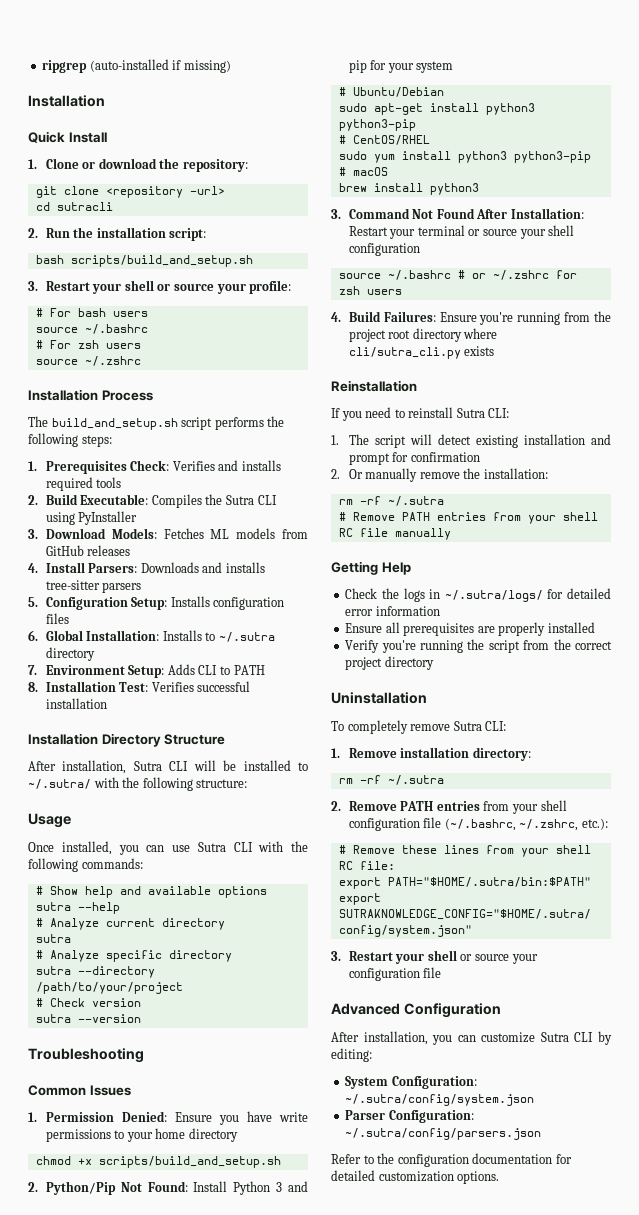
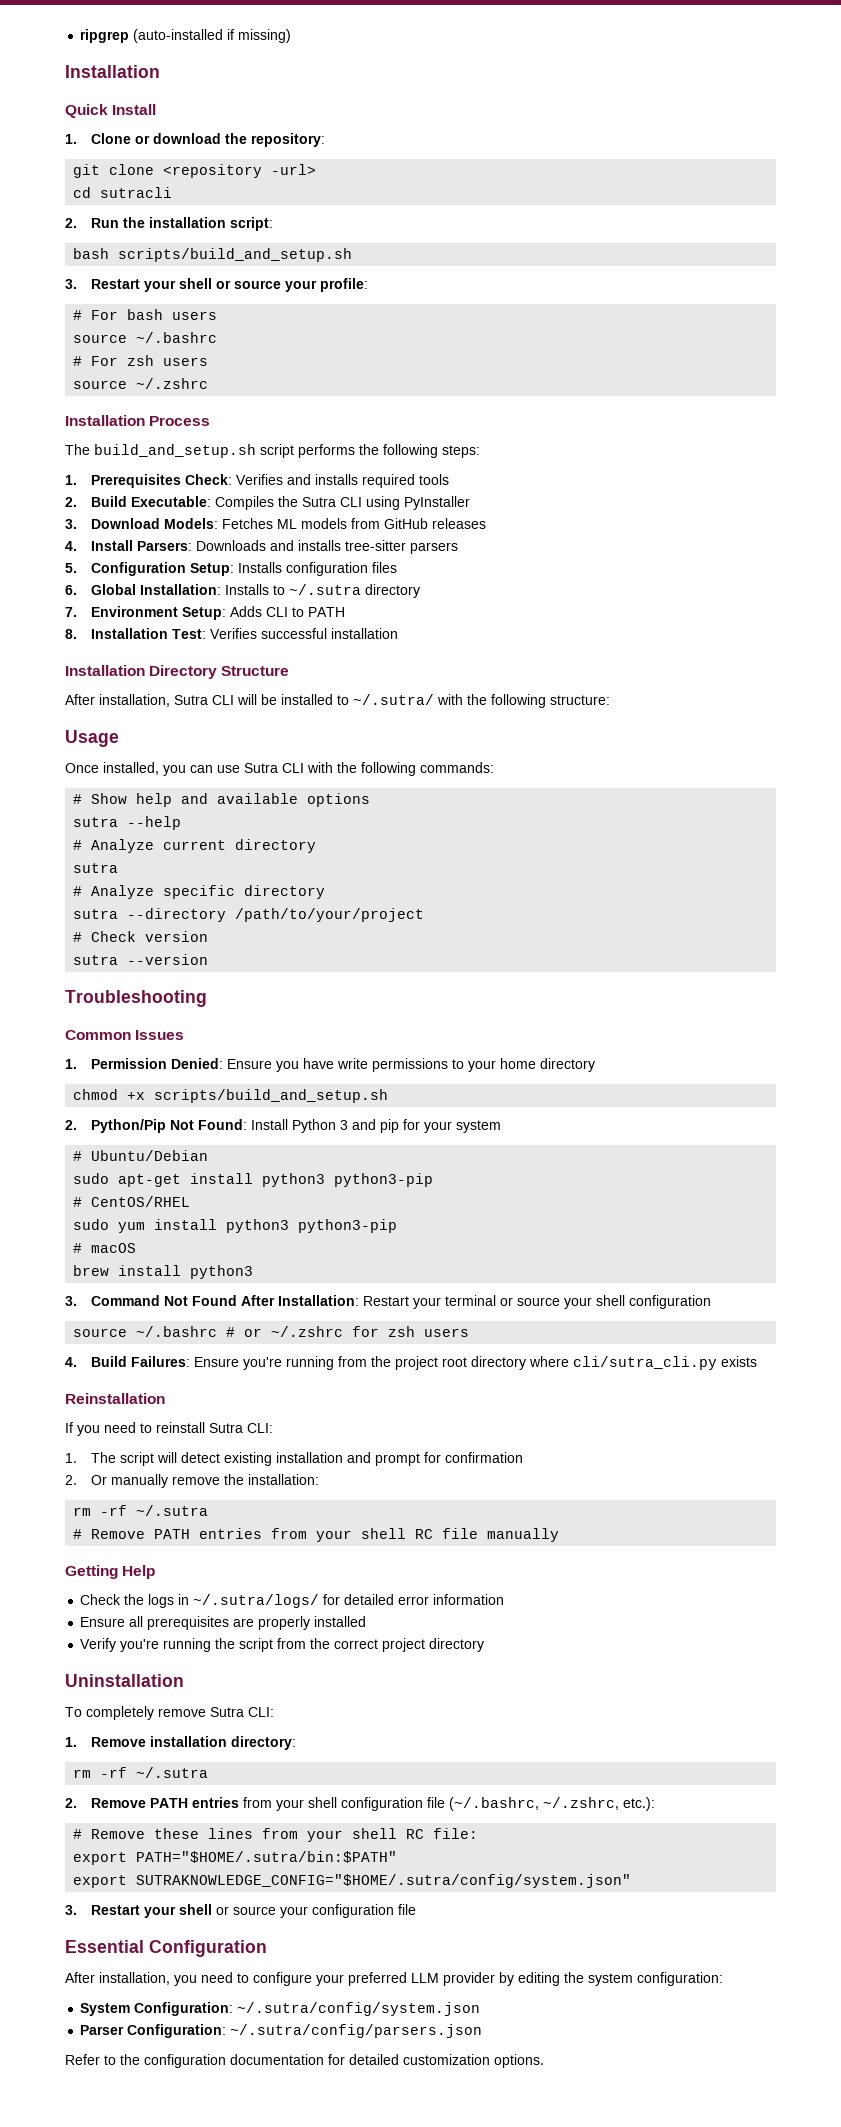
[331,1003,400,1015] Advanced -> [65,1940,144,1953] Essential
[457,1031,612,1045] [331,1048,372,1062] can customize Sutra CLI by editing: -> [201,1972,723,1986] need to configure your preferred LLM provider by editing the system configuration:

